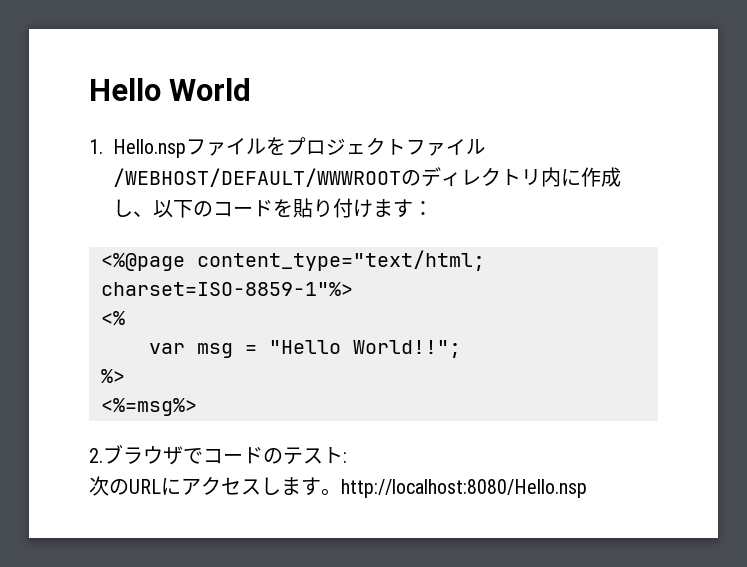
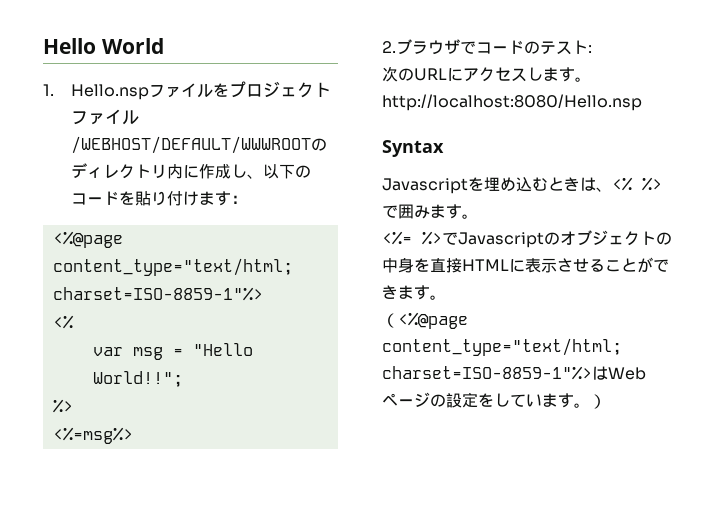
(587, 488) none -> [382,140,444,157] [382,177,662,194] [382,204,478,219] [382,230,672,248] [382,257,669,273] [382,285,446,300] [382,312,468,329] [382,338,622,356] [382,366,646,380] [382,392,606,409] // Syntax // Javascriptを埋め込むときは、<% %>で囲みます。 // <%= %>でJavascriptのオブジェクトの中身を直接HTMLに表示させることができます。 // （<%@page content_type="text/html; charset=ISO-8859-1"%>はWebページの設定をしています。）

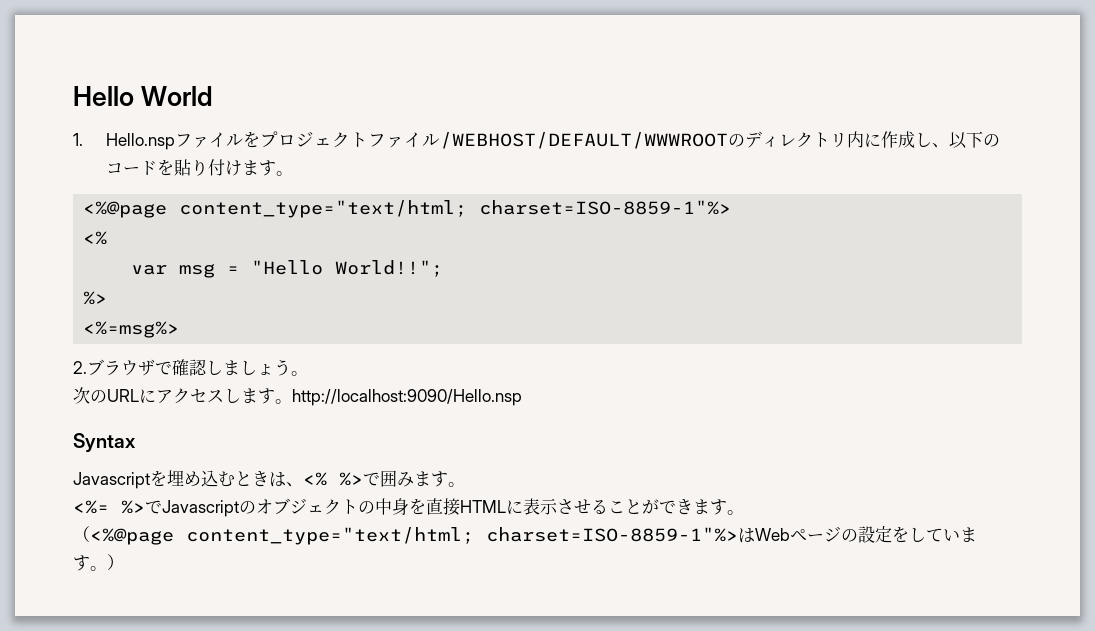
[231,195,248,204] ： -> [275,171,293,176] 。
[476,40,592,55] コードのテスト: -> [172,359,308,376] 確認しましょう。
[382,94,642,111] http://localhost:8080/Hello.nsp -> [292,389,522,406] http://localhost:9090/Hello.nsp

